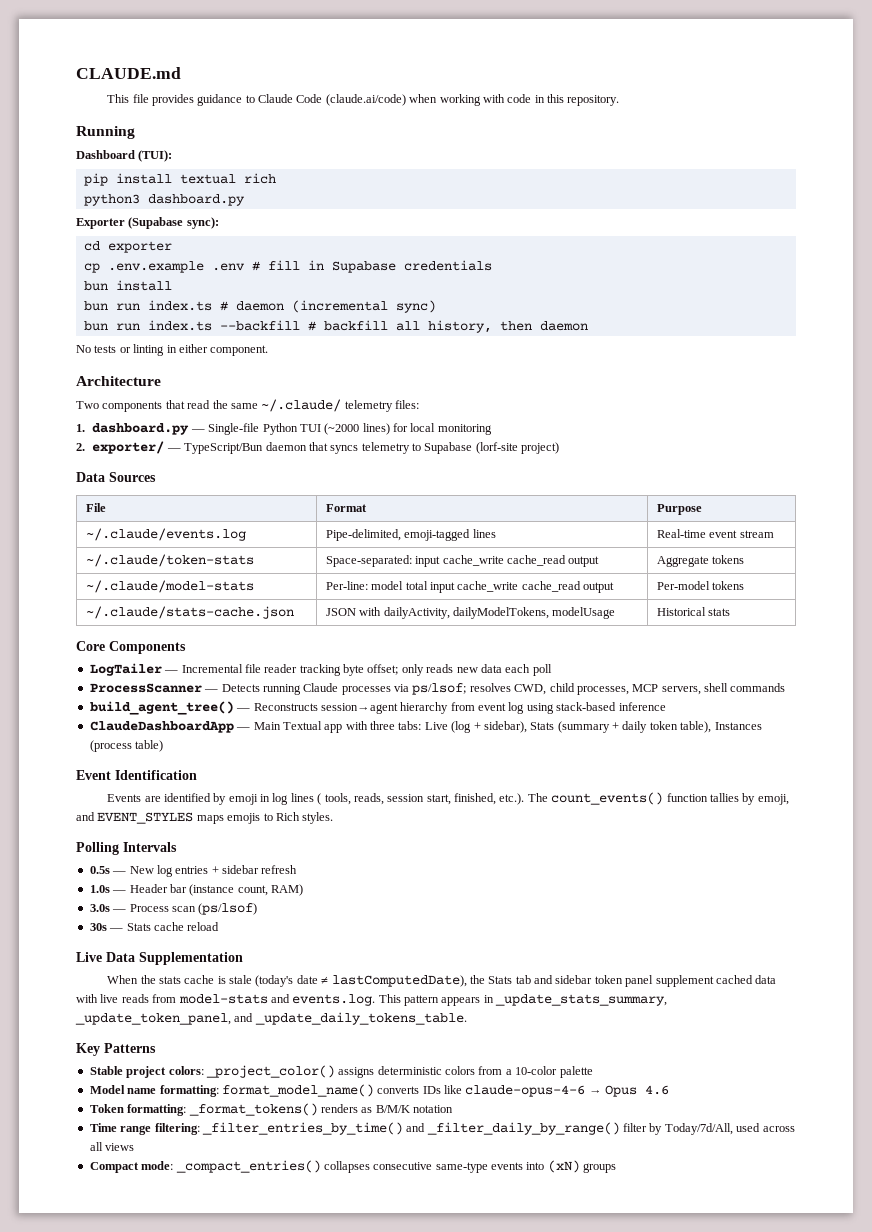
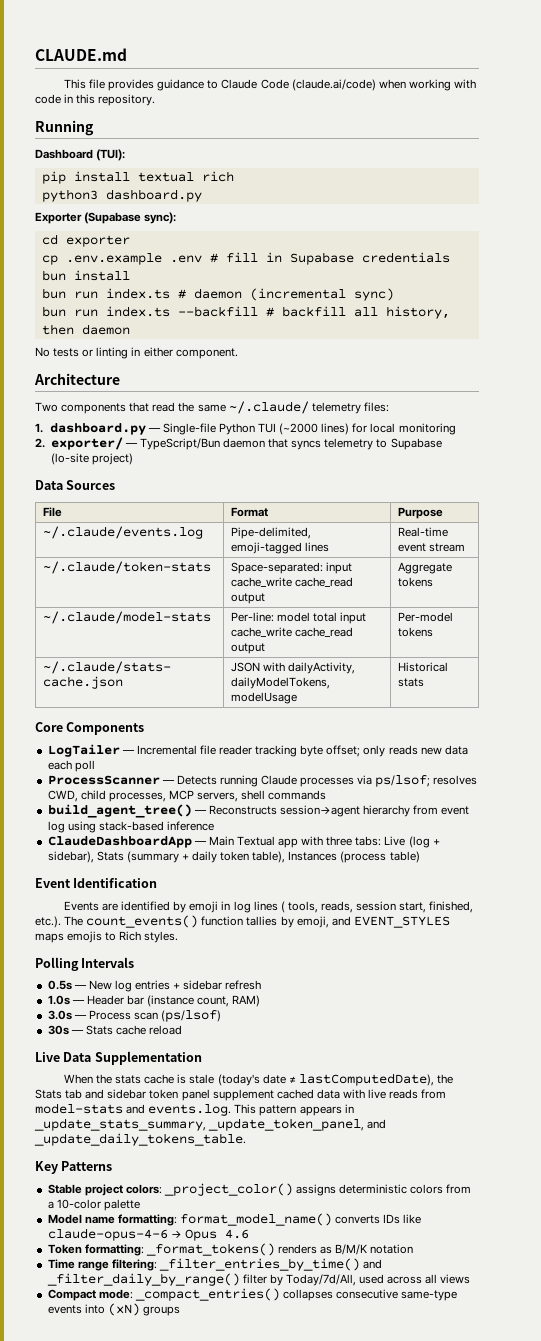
[475,442,518,454] (lorf-site -> [50,453,89,465] (lo-site

